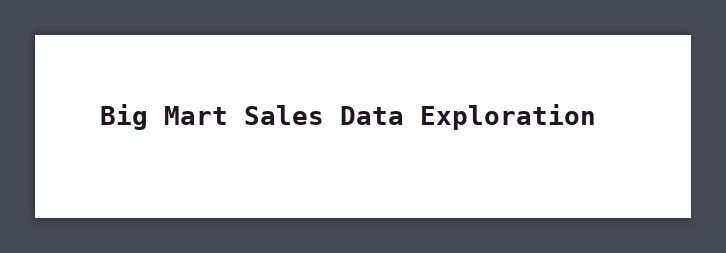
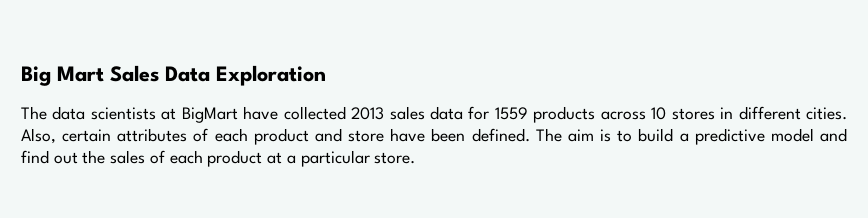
(596, 117) none -> [21,106,848,123] [21,128,847,145] [21,150,416,167] // The data scientists at BigMart have collected 2013 sales data for 1559 products across 10 stores in different cities. Also, certain attributes of each product and store have been defined. The aim is to build a predictive model and find out the sales of each product at a particular store.

